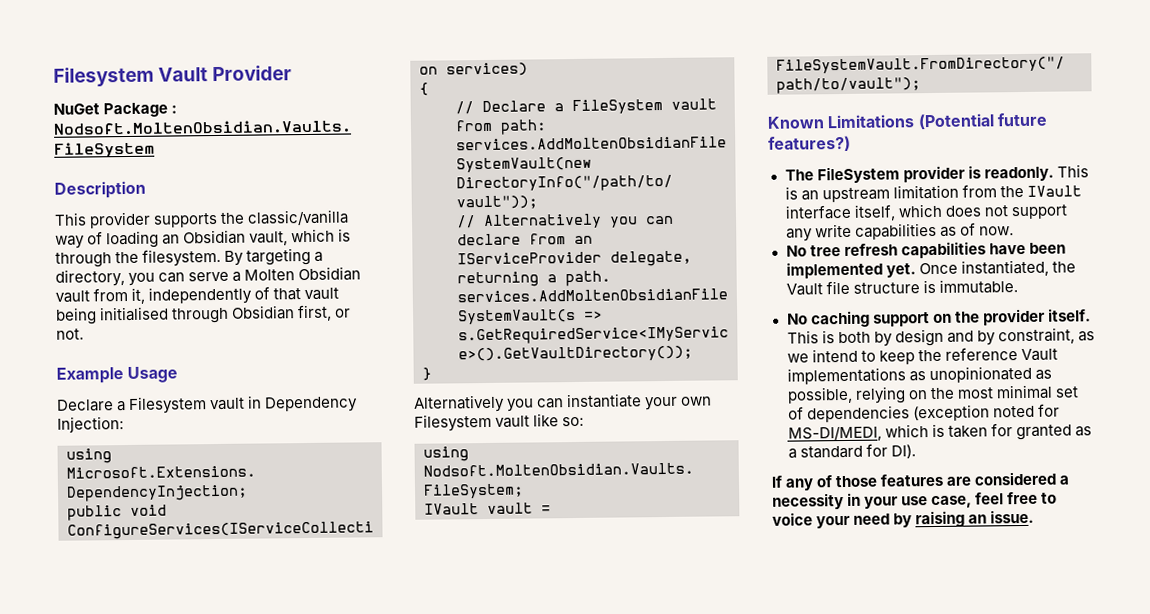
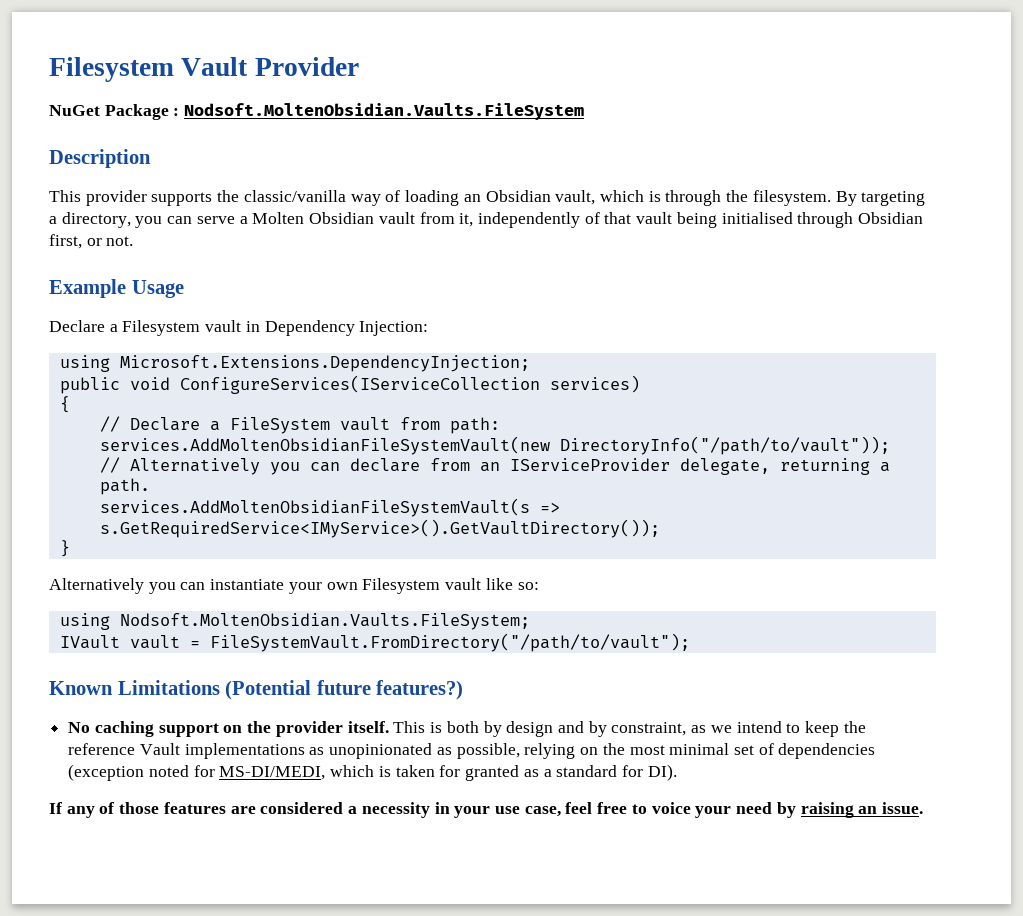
[784,164,1089,184] [784,184,1082,203] [784,203,1068,221] [785,222,1014,242] [785,241,1066,259] [785,259,1076,279] [785,279,1018,296] // The FileSystem provider is readonly. This is an upstream limitation from the IVault interface itself, which does not support any write capabilities as of now. // No tree refresh capabilities have been implemented yet. Once instantiated, the Vault file structure is immutable. -> (464, 690) none

